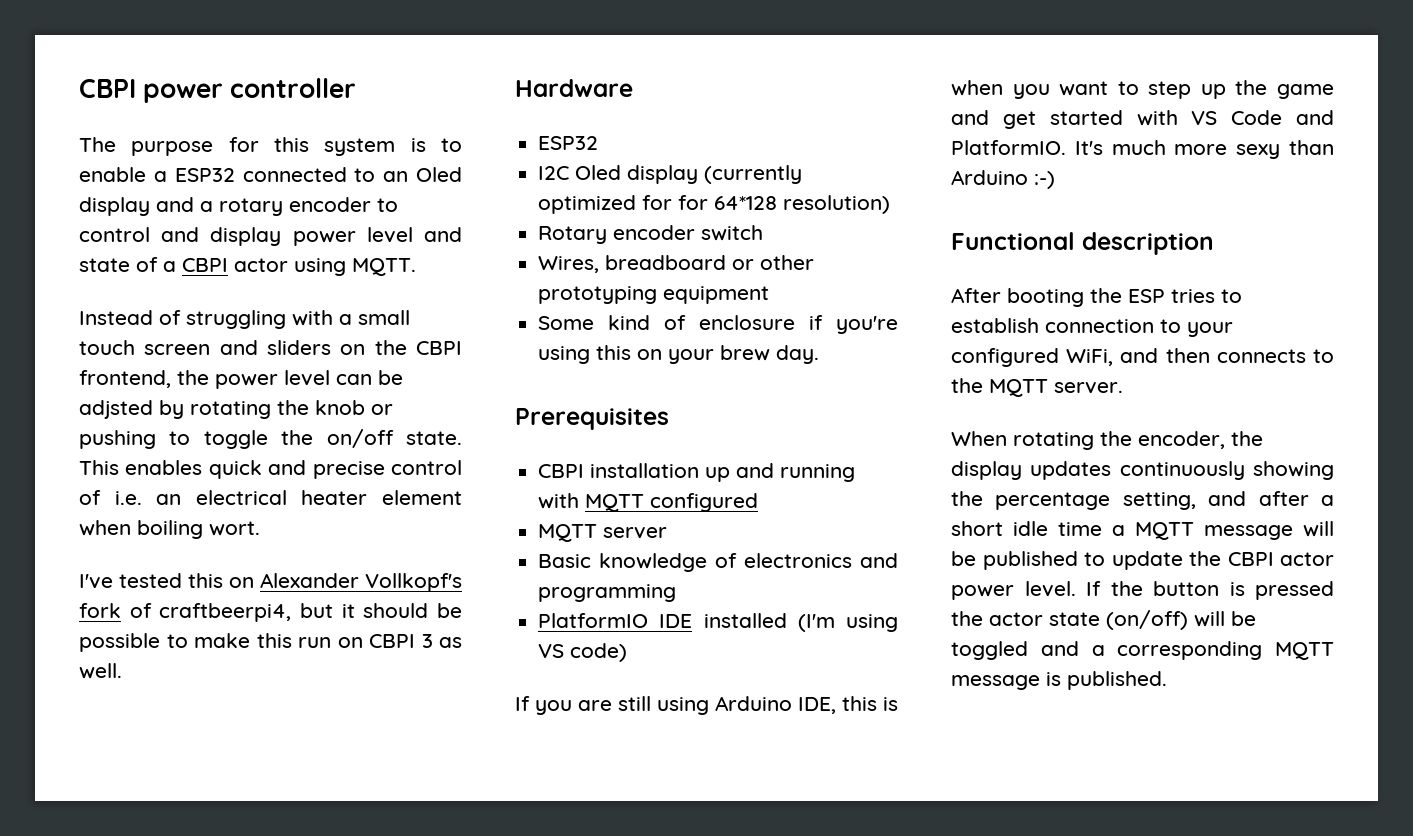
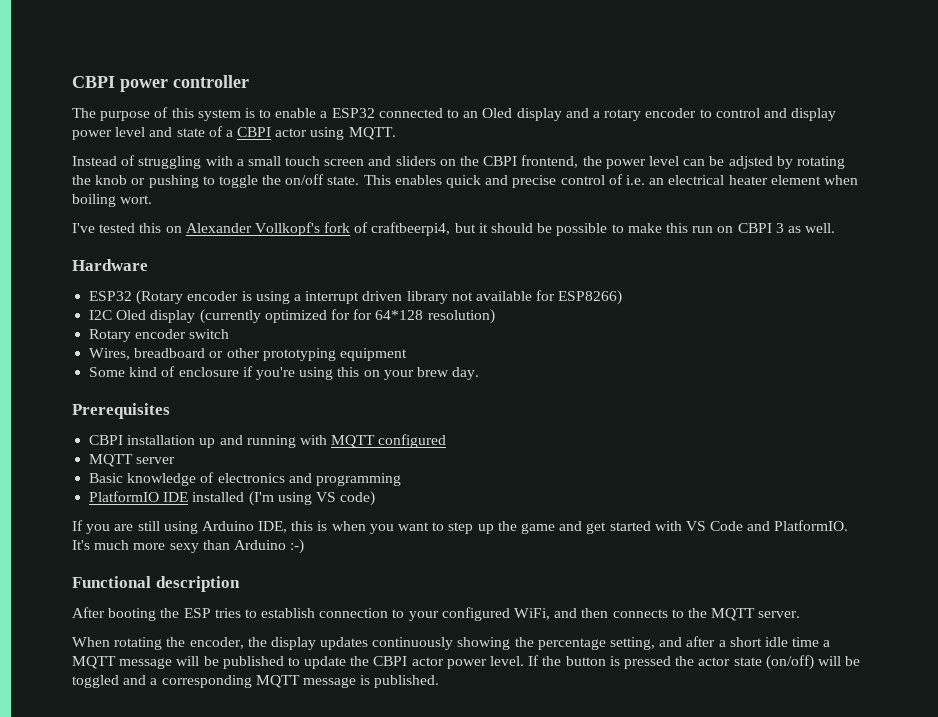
[228,137,259,152] for -> [154,107,169,118] of
(599, 143) none -> [136,290,623,305] (Rotary encoder is using a interrupt driven library not available for ESP8266)

